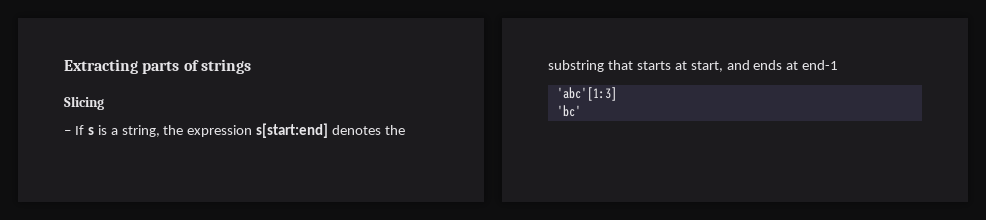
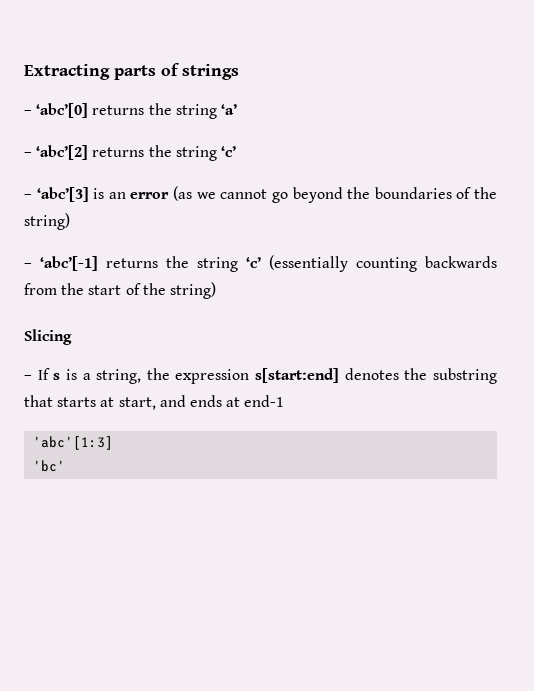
(251, 66) none -> [24,103,237,119] [24,145,236,161] [24,186,498,203] [24,213,70,230] [24,255,497,272] [24,282,216,299] // – ‘abc’[0] returns the string ‘a’ // – ‘abc’[2] returns the string ‘c’ // – ‘abc’[3] is an error (as we cannot go beyond the boundaries of the string) // – ‘abc’[-1] returns the string ‘c’ (essentially counting backwards from the start of the string)

